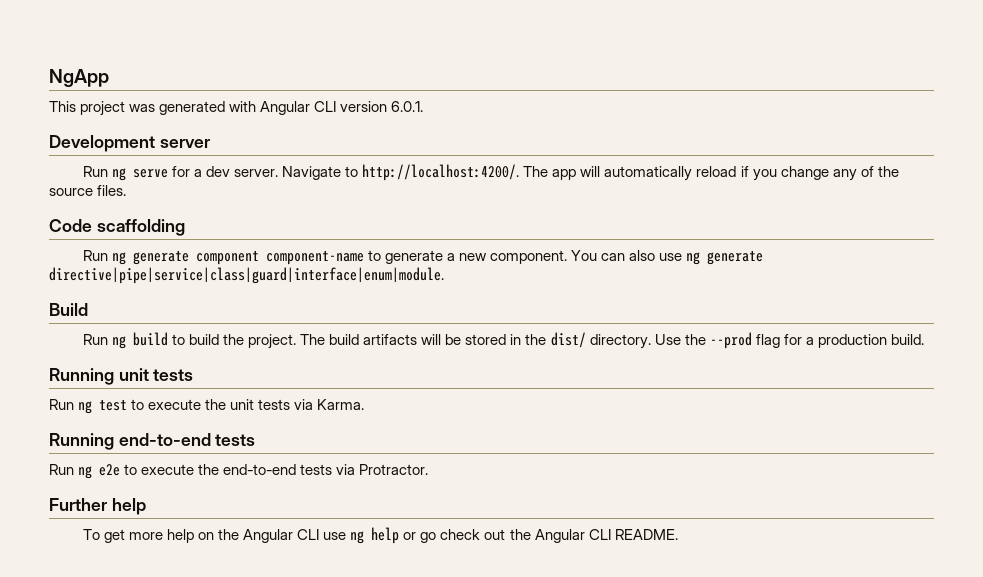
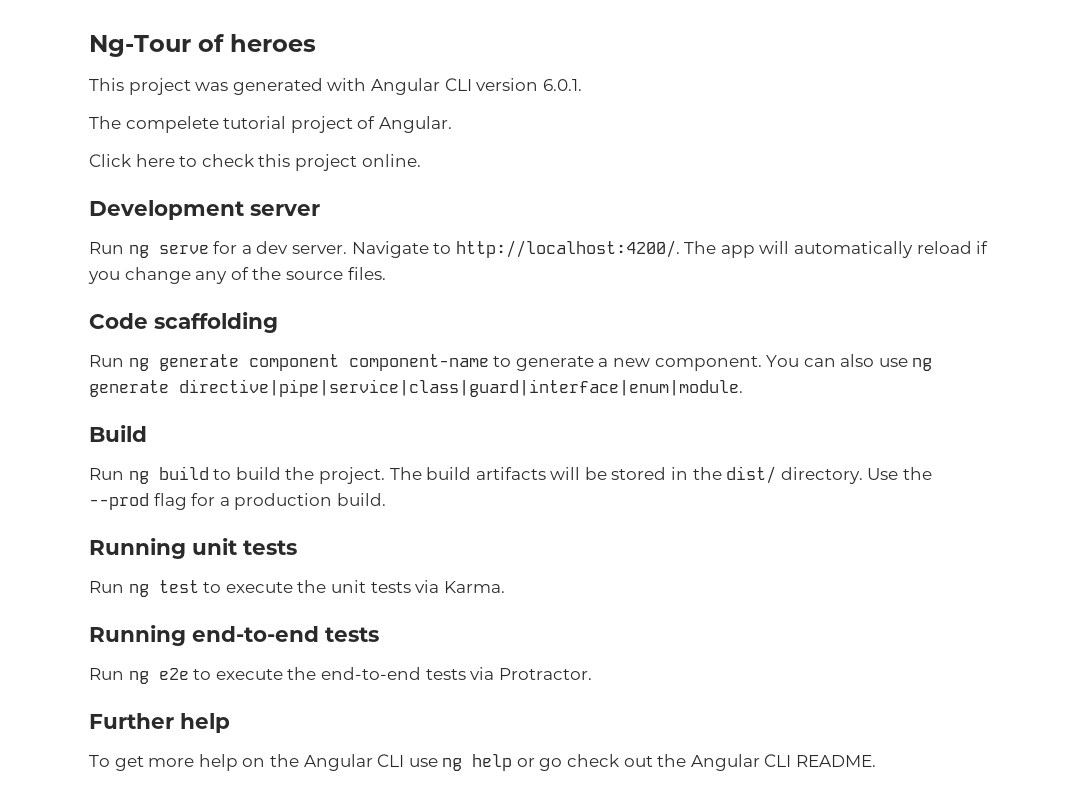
[49,69,109,87] NgApp -> [89,34,316,57] Ng-Tour of heroes
(424, 106) none -> [89,116,452,133] [89,154,421,171] // The compelete tutorial project of Angular. // Click here to check this project online.

